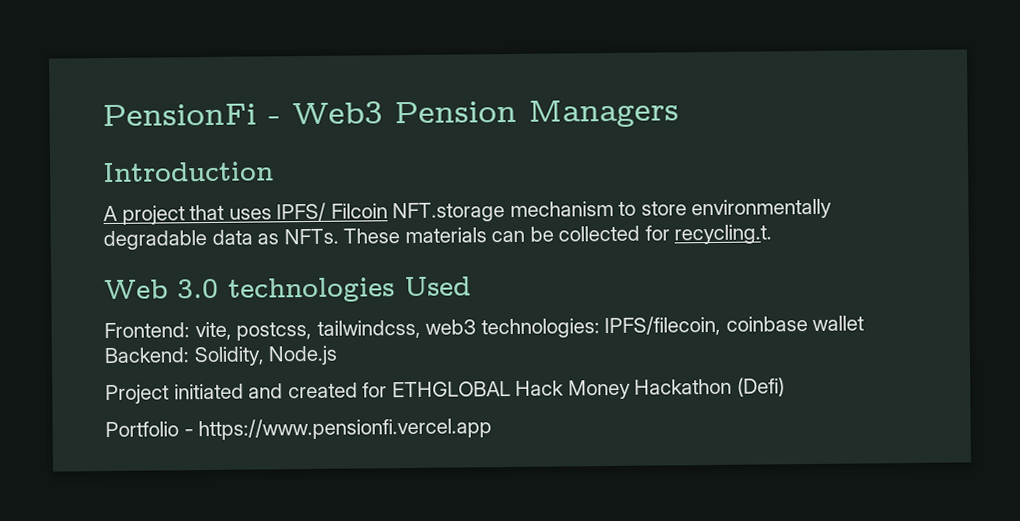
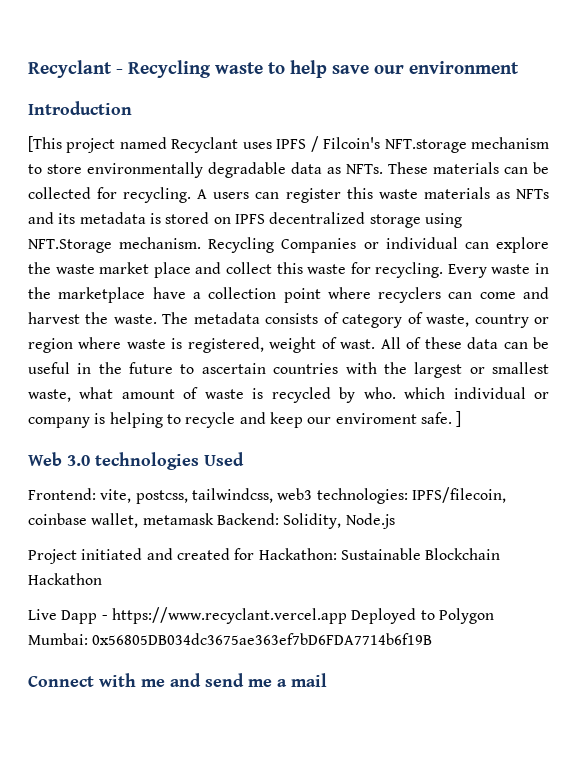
[102,99,679,128] [103,161,274,183] [103,202,388,225] PensionFi - Web3 Pension Managers // Introduction // A project that uses IPFS/ Filcoin -> [28,60,519,78] [28,101,132,115] [28,136,381,153] Recyclant - Recycling waste to help save our environment // Introduction // [This project named Recyclant uses IPFS / Filcoin's
[674,224,773,245] recycling.t. -> [123,187,549,203] [28,212,462,228] [28,237,550,253] [28,262,549,278] [28,287,549,303] [28,312,549,328] [28,337,549,353] [28,362,550,378] [28,387,549,403] [28,411,462,428] recycling. A users can register this waste materials as NFTs and its metadata is stored on IPFS decentralized storage using NFT.Storage mechanism. Recycling Companies or individual can explore the waste market place and collect this waste for recycling. Every waste in the marketplace have a collection point where recyclers can come and harvest the waste. The metadata consists of category of waste, country or region where waste is registered, weight of wast. All of these data can be useful in the future to ascertain countries with the largest or smallest waste, what amount of waste is recycled by who. which individual or company is helping to recycle and keep our enviroment safe. ]
[812,315,865,331] wallet -> [91,513,214,528] wallet, metamask
[391,377,785,400] [105,417,493,441] ETHGLOBAL Hack Money Hackathon (Defi) // Portfolio - https://www.pensionfi.vercel.app -> [258,548,501,560] [28,573,102,585] [28,607,494,624] [28,633,433,645] [28,673,327,687] Hackathon: Sustainable Blockchain Hackathon // Live Dapp - https://www.recyclant.vercel.app Deployed to Polygon Mumbai: 0x56805DB034dc3675ae363ef7bD6FDA7714b6f19B // Connect with me and send me a mail

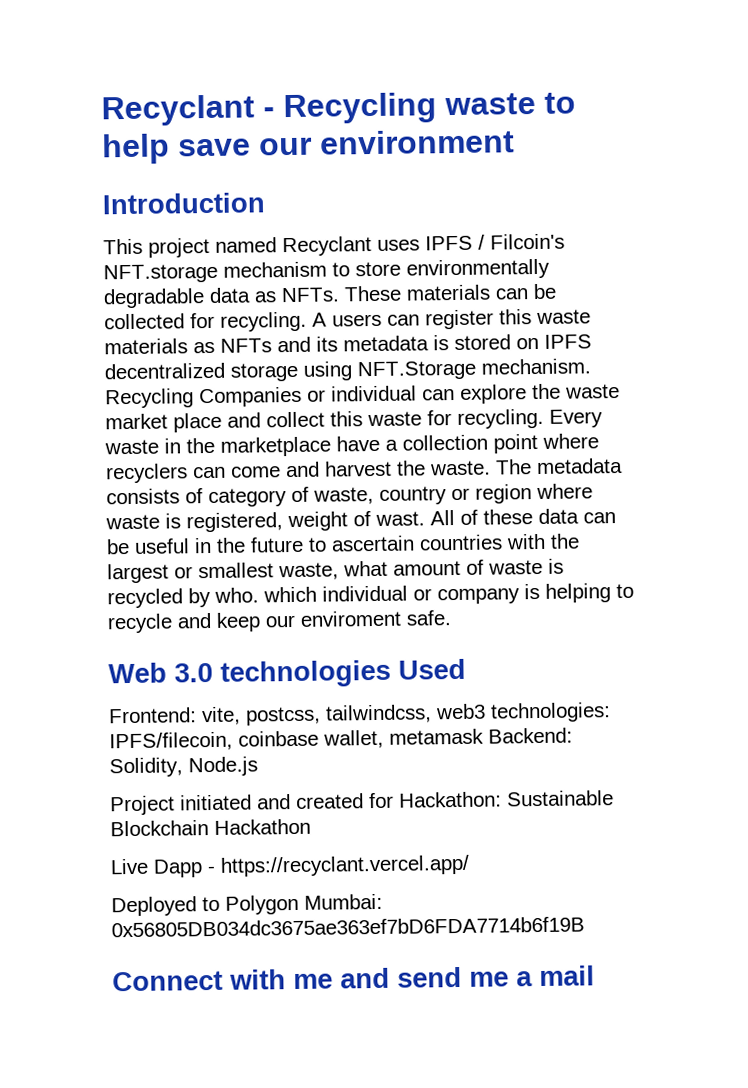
[28,136,62,152] [This -> [103,238,143,255] This
[456,411,462,427] ] -> (451, 618) none
[111,607,347,624] https://www.recyclant.vercel.app -> [220,854,470,877] https://recyclant.vercel.app/ //

